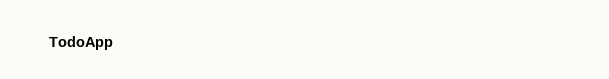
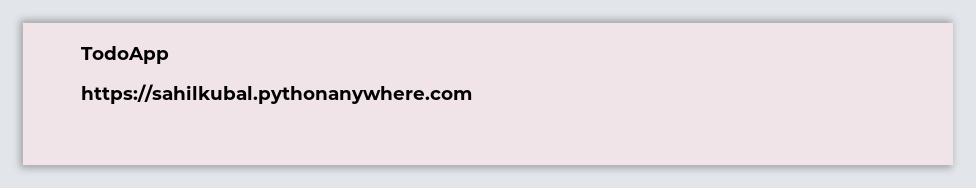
(113, 43) none -> [81,84,472,104] // https://sahilkubal.pythonanywhere.com

